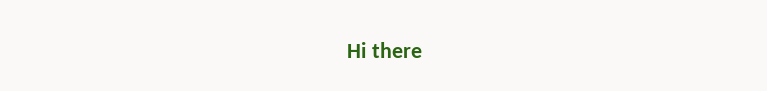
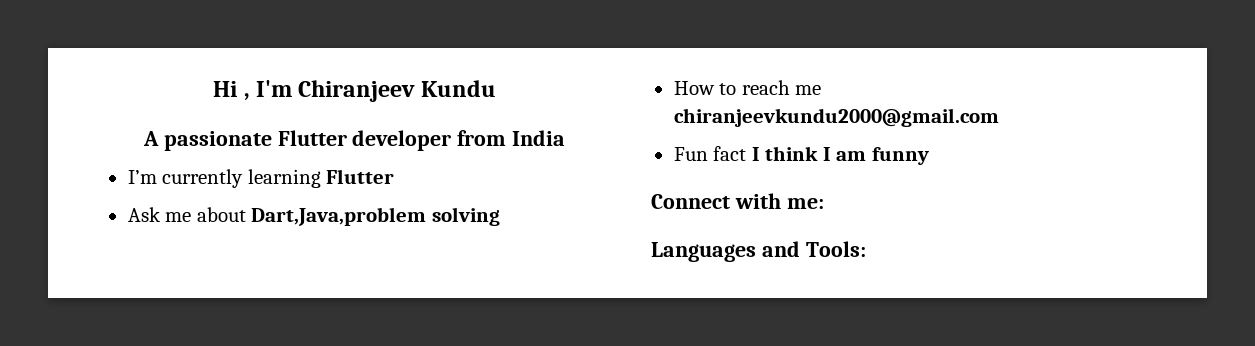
[371,42,422,58] there -> [243,80,496,102] [142,130,566,151] [127,169,395,188] [127,207,500,226] [673,80,822,95] [673,108,999,127] [673,146,929,165] [651,193,824,209] [651,241,866,262] , I'm Chiranjeev Kundu // A passionate Flutter developer from India // I’m currently learning Flutter // Ask me about Dart,Java,problem solving // How to reach me chiranjeevkundu2000@gmail.com // Fun fact I think I am funny // Connect with me: // Languages and Tools:

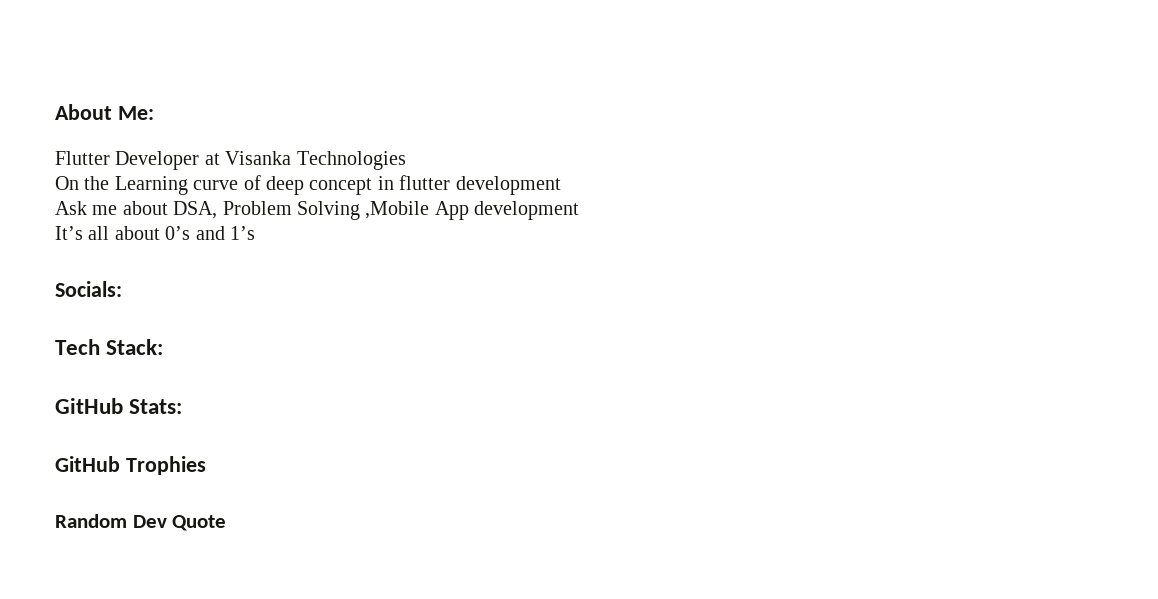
[213,80,496,102] [142,130,566,151] [127,169,395,188] [127,207,500,226] [673,80,822,95] [673,108,999,127] [673,146,929,165] [651,193,824,209] [651,241,866,262] Hi , I'm Chiranjeev Kundu // A passionate Flutter developer from India // I’m currently learning Flutter // Ask me about Dart,Java,problem solving // How to reach me chiranjeevkundu2000@gmail.com // Fun fact I think I am funny // Connect with me: // Languages and Tools: -> [55,104,154,120] [55,151,406,170] [55,175,561,195] [55,201,580,220] [55,226,255,240] [55,281,122,297] [55,339,164,355] [55,398,183,414] [55,456,206,475] [55,514,227,531] About Me: // Flutter Developer at Visanka Technologies // On the Learning curve of deep concept in flutter development // Ask me about DSA, Problem Solving ,Mobile App development // It’s all about 0’s and 1’s // Socials: // Tech Stack: // GitHub Stats: // GitHub Trophies // Random Dev Quote

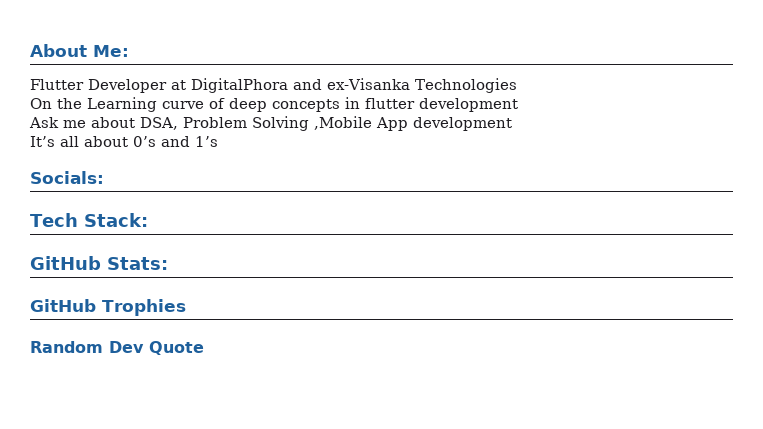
[225,151,292,165] Visanka -> [191,78,410,93] DigitalPhora and ex-Visanka
[309,178,373,195] concept -> [272,99,340,112] concepts

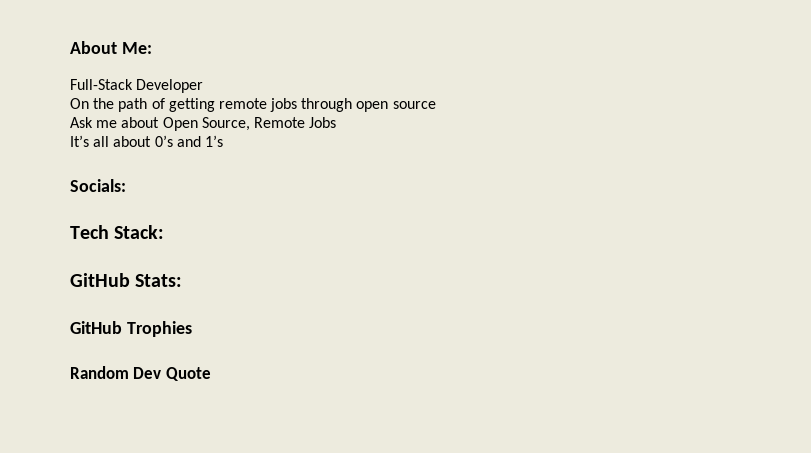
[30,79,84,90] Flutter -> [70,79,133,90] Full-Stack
[171,78,517,93] [30,97,518,112] [29,116,512,131] at DigitalPhora and ex-Visanka Technologies // On the Learning curve of deep concepts in flutter development // Ask me about DSA, Problem Solving ,Mobile App development -> [70,98,436,112] [70,117,337,131] // On the path of getting remote jobs through open source // Ask me about Open Source, Remote Jobs

